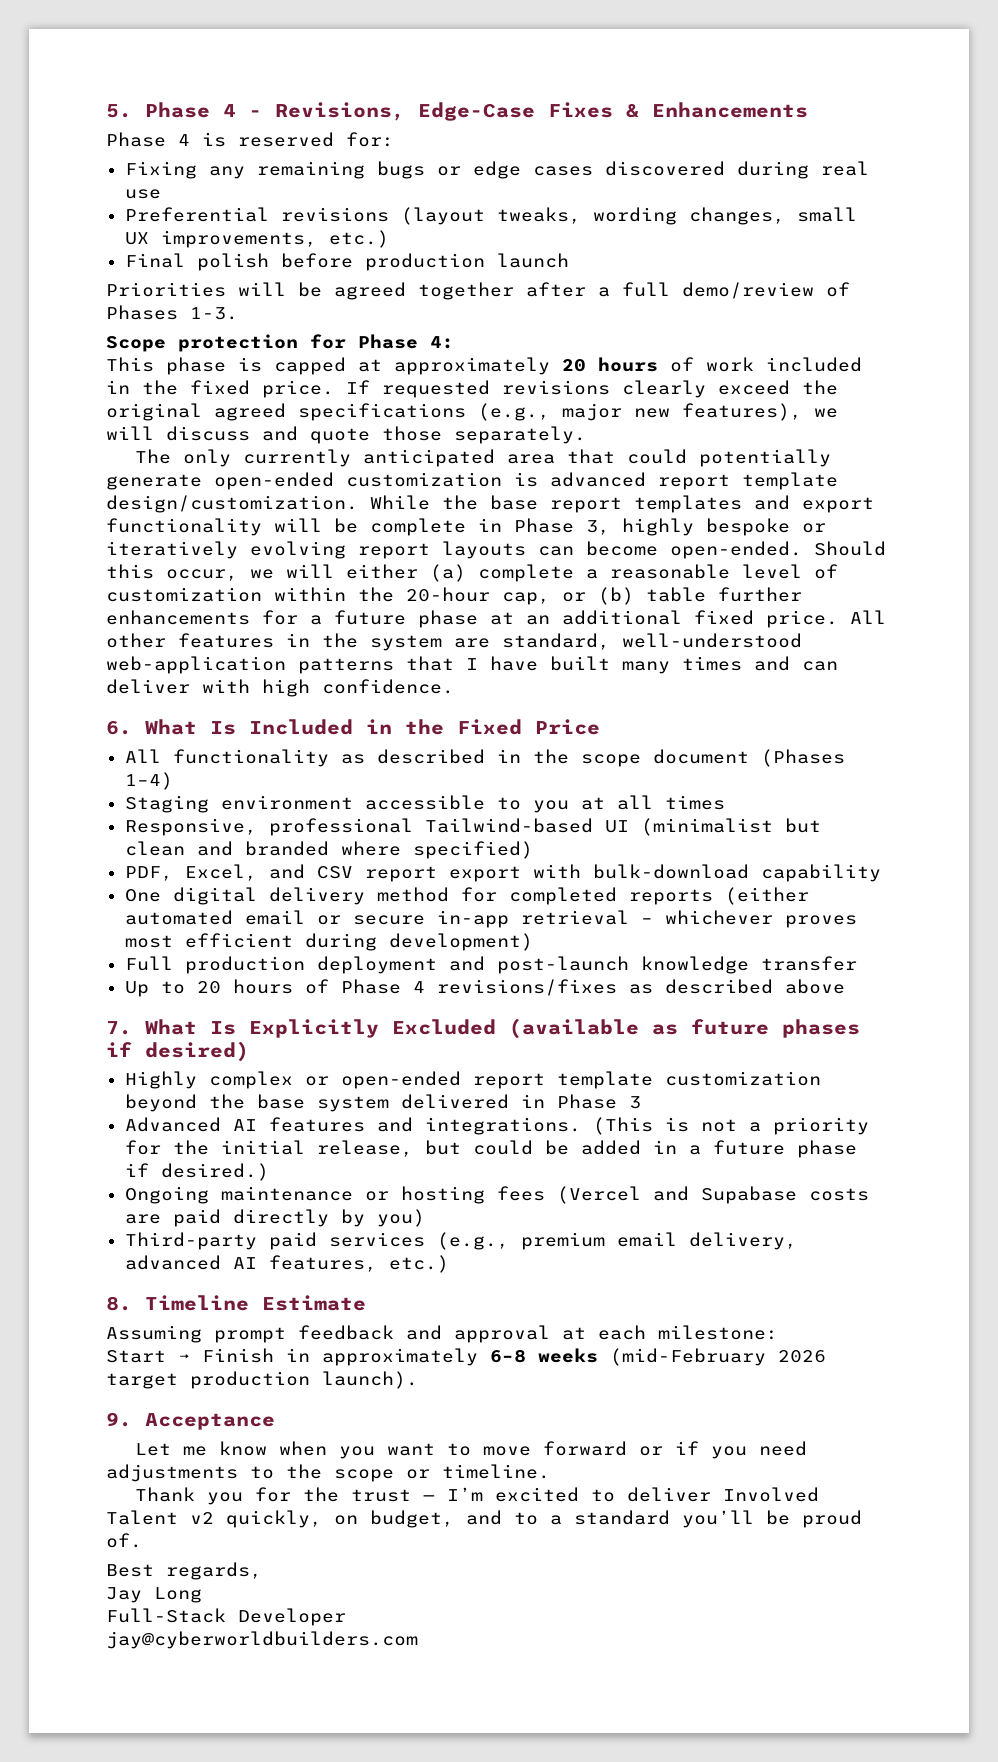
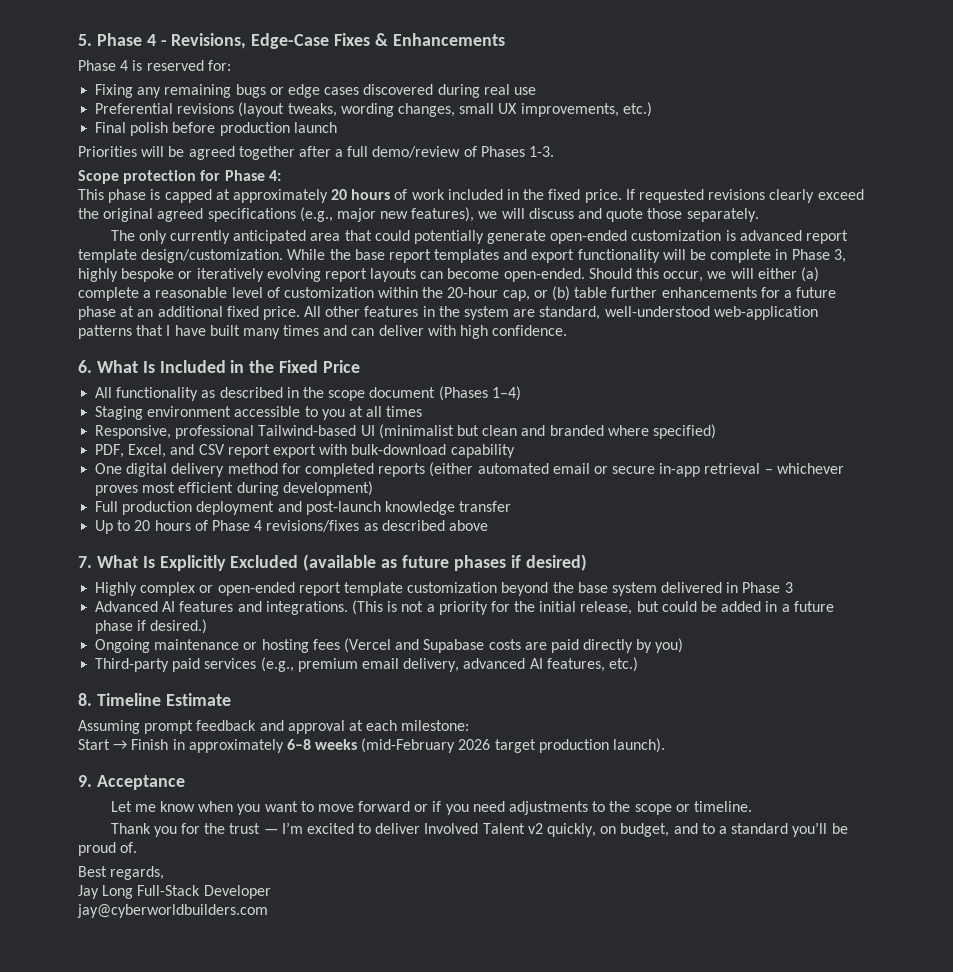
(202, 1595) // -> (134, 892) none

